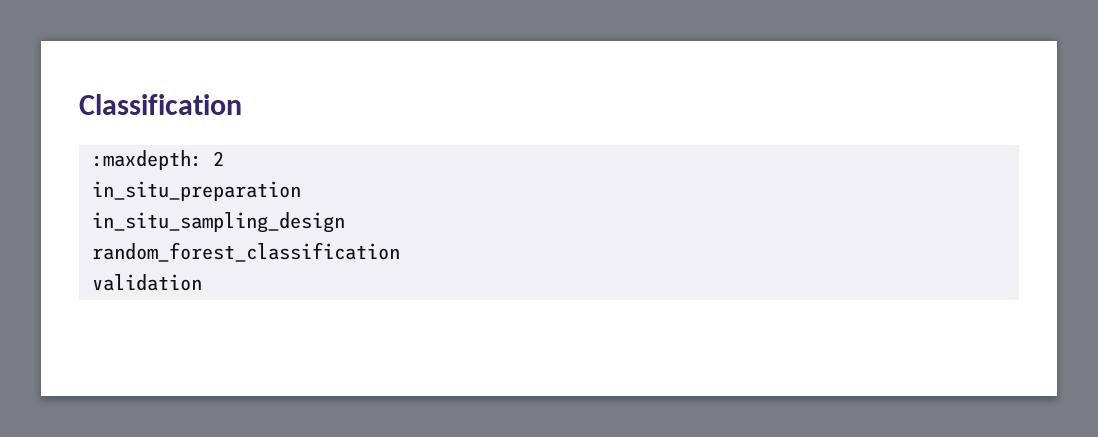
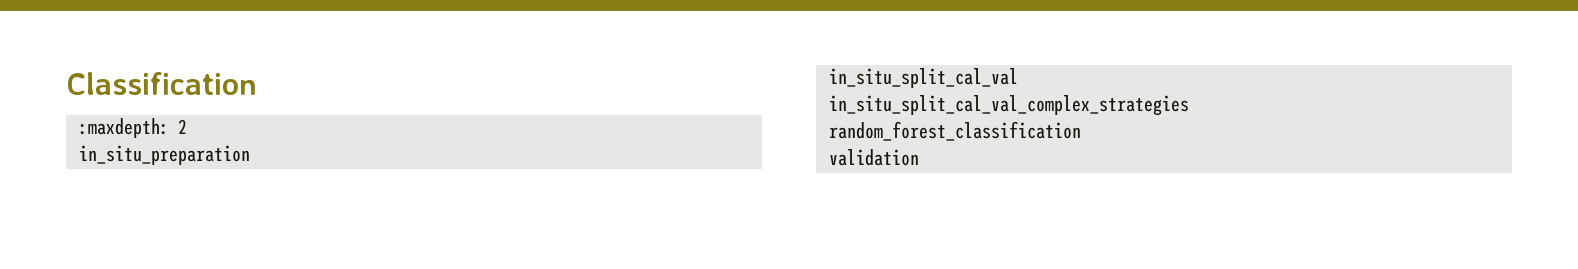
[91,212,345,233] in_situ_sampling_design -> [828,68,1018,88] [828,95,1189,116] in_situ_split_cal_val // in_situ_split_cal_val_complex_strategies

